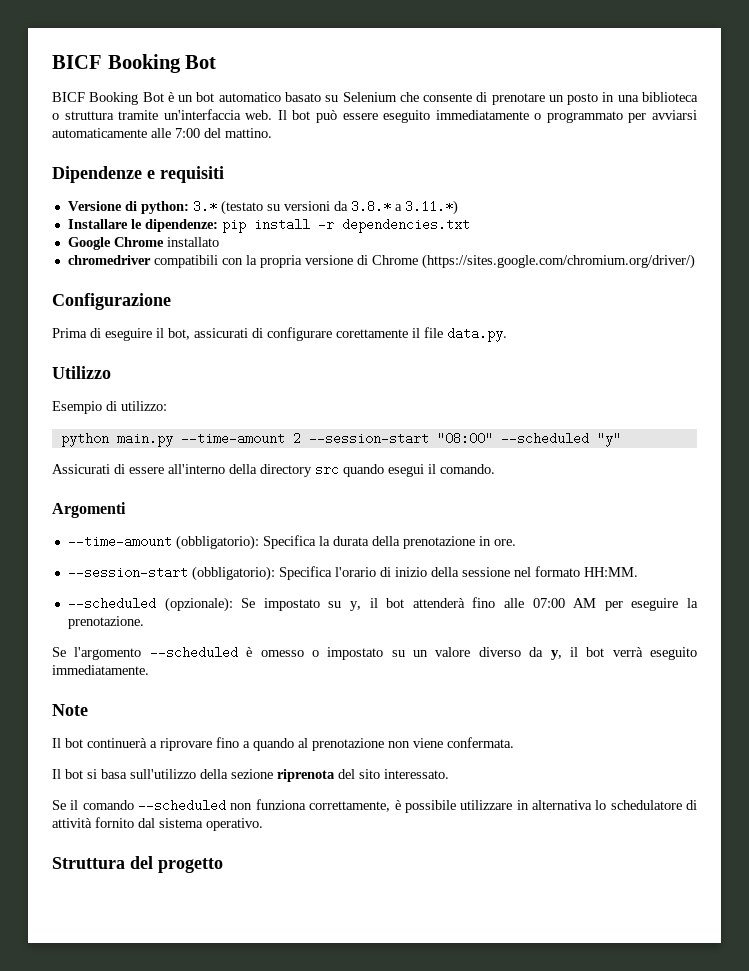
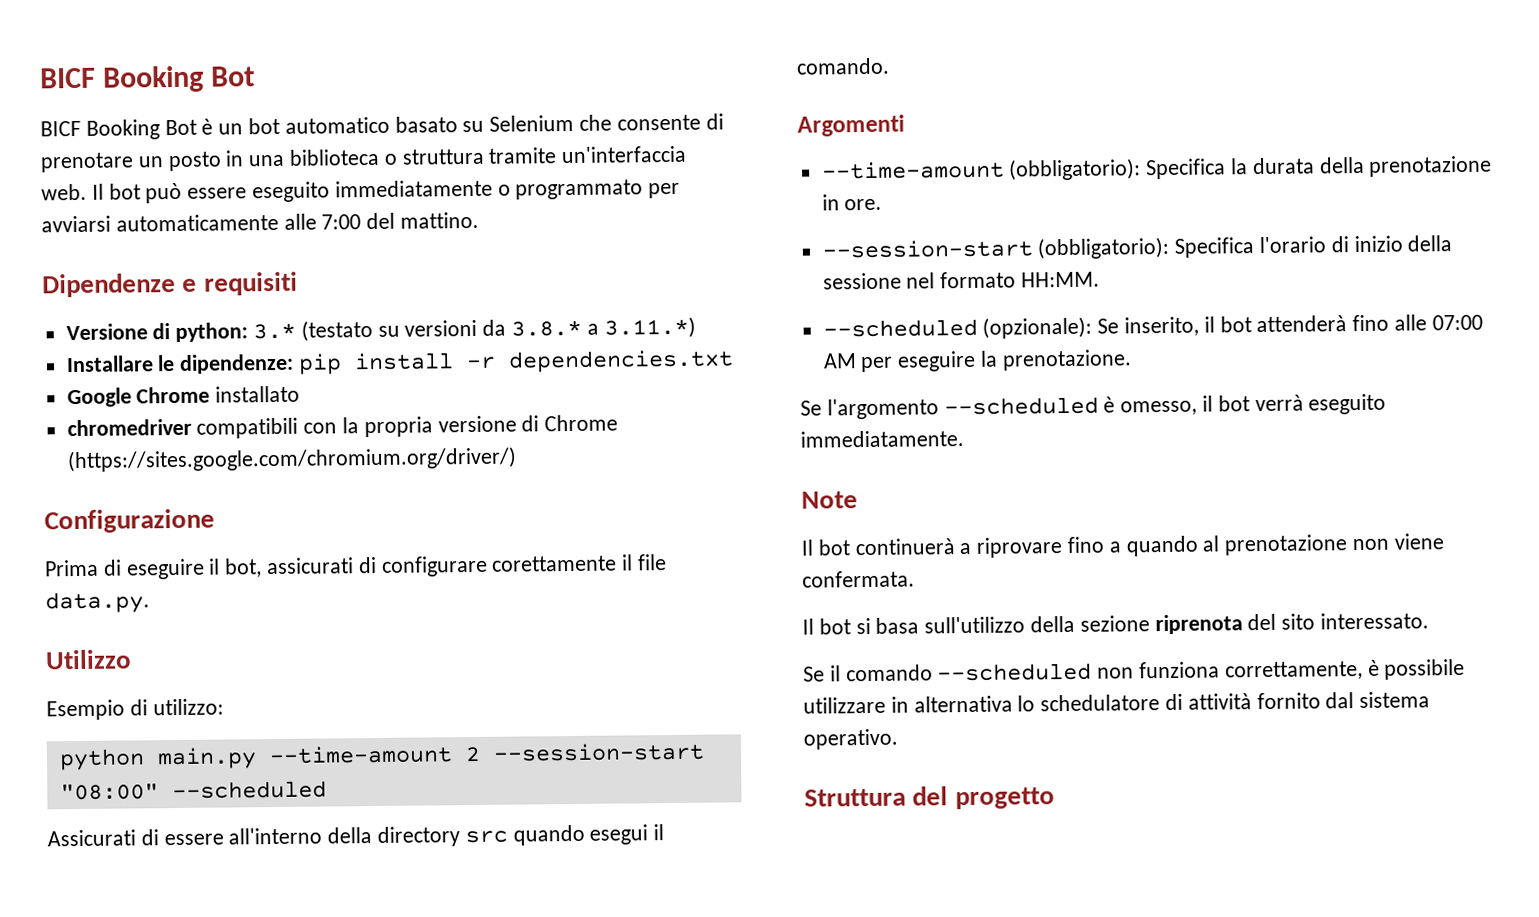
[596,432,621,447] "y" -> (327, 790) none
[263,598,361,611] impostato su y, -> [1124,316,1200,337] inserito,
[260,647,562,660] omesso o impostato su un valore diverso da y, -> [1120,400,1198,416] omesso,

